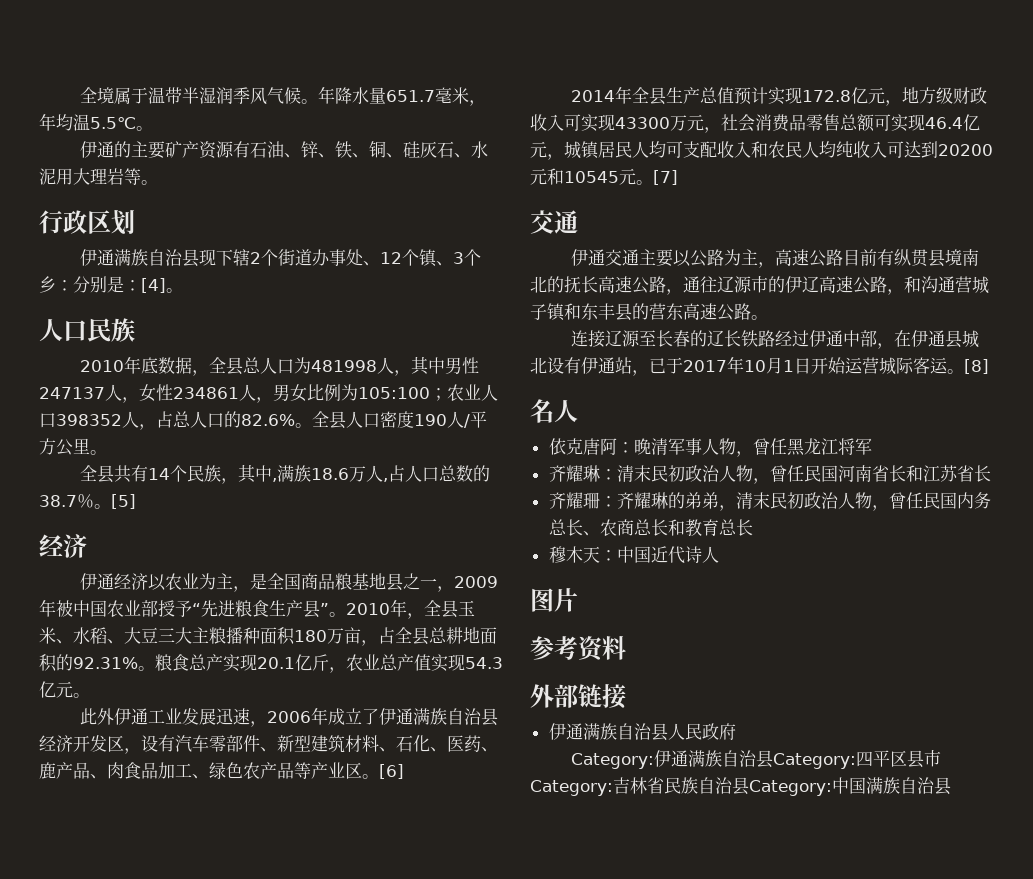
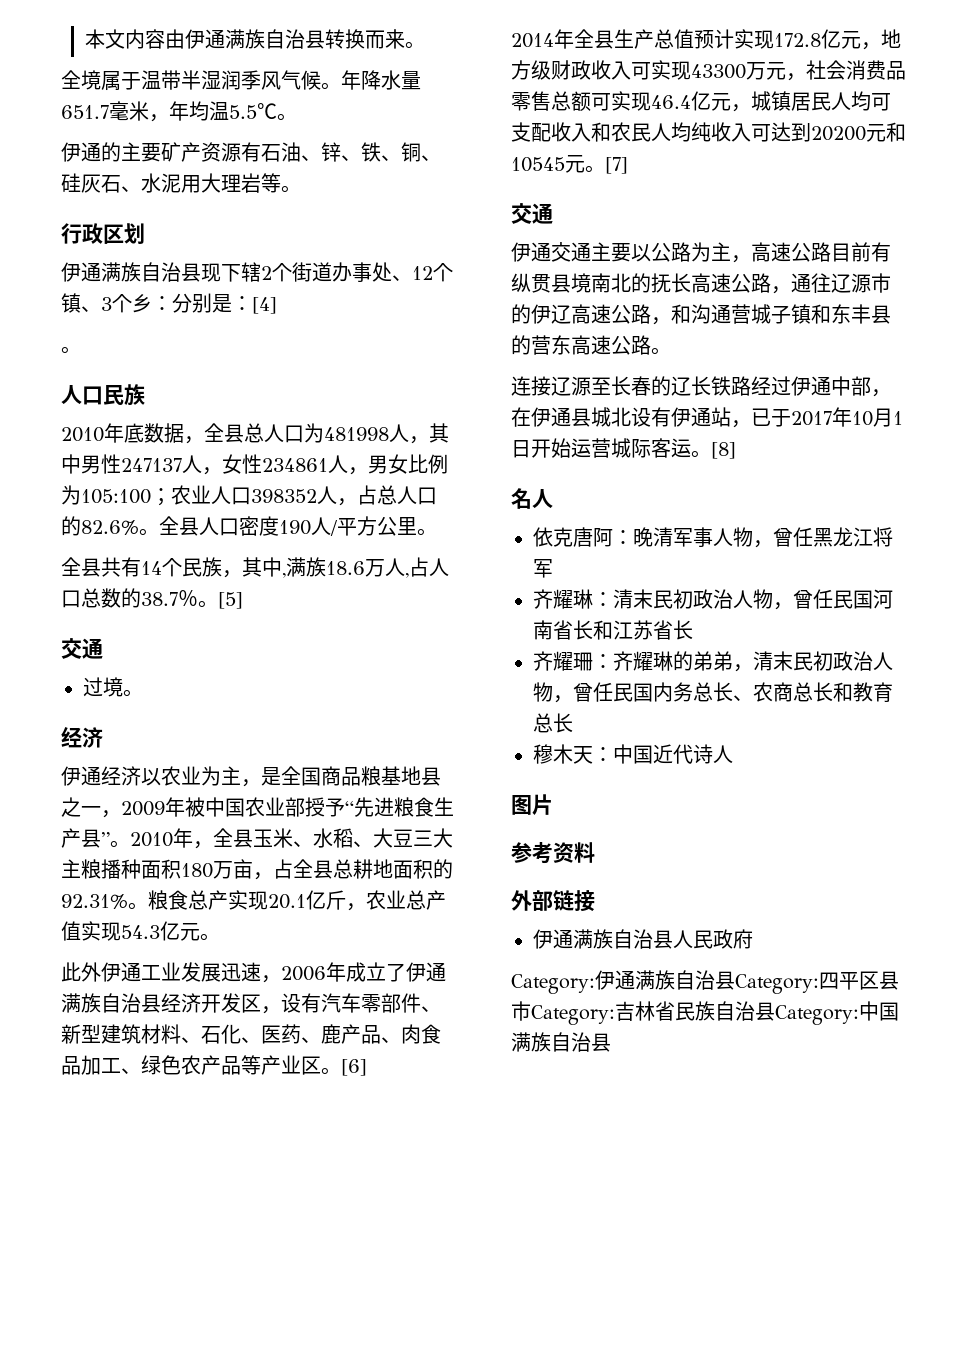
(80, 95) none -> [85,29,426,49] 本文内容由伊通满族自治县转换而来。 //
(166, 285) none -> (277, 305) //
(136, 501) none -> [61,638,103,659] [83,677,143,697] // 交通 // 过境。

